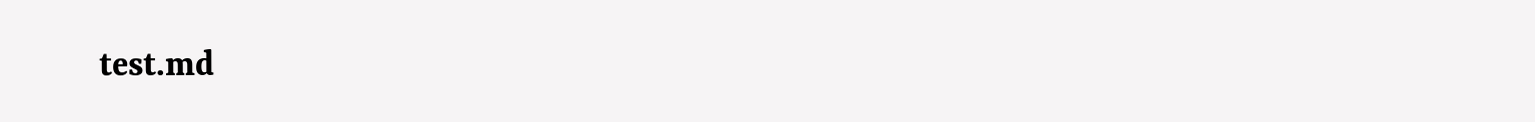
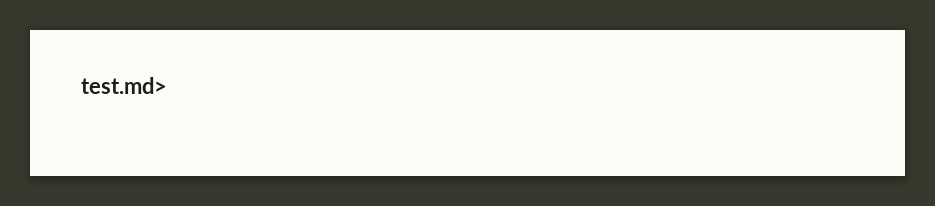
[98,49,215,76] test.md -> [81,77,167,94] test.md>

